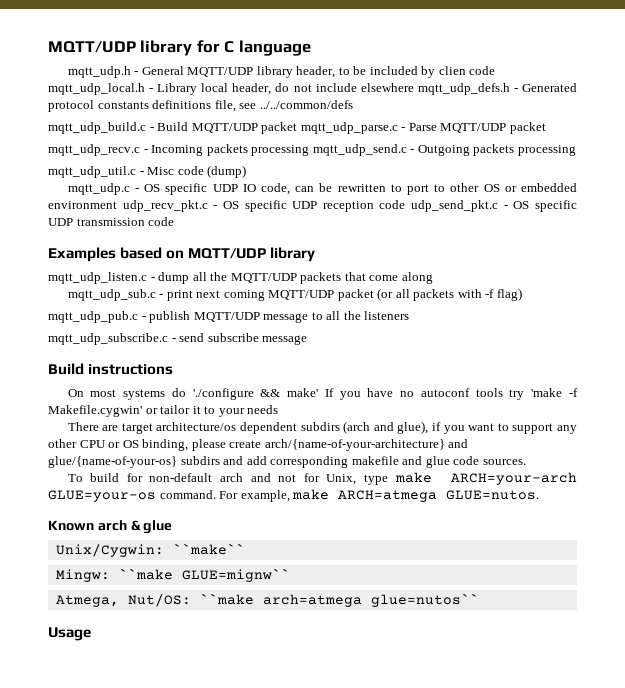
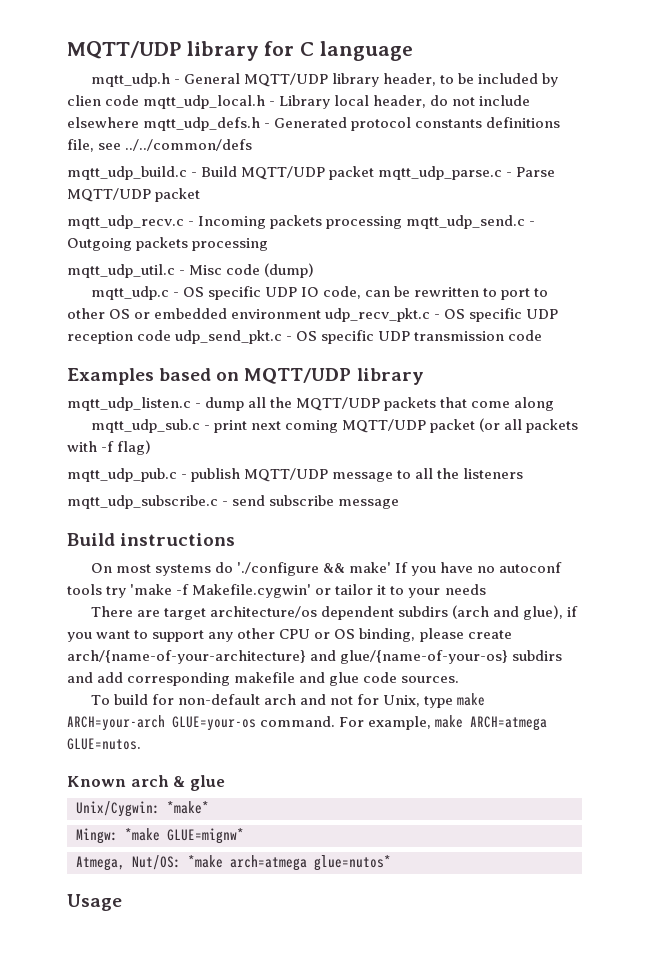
[172,543,245,555] ``make`` -> [167,801,209,814] *make*
[118,568,290,582] ``make GLUE=mignw`` -> [125,828,244,844] *make GLUE=mignw*
[199,593,479,607] ``make arch=atmega glue=nutos`` -> [188,855,391,871] *make arch=atmega glue=nutos*

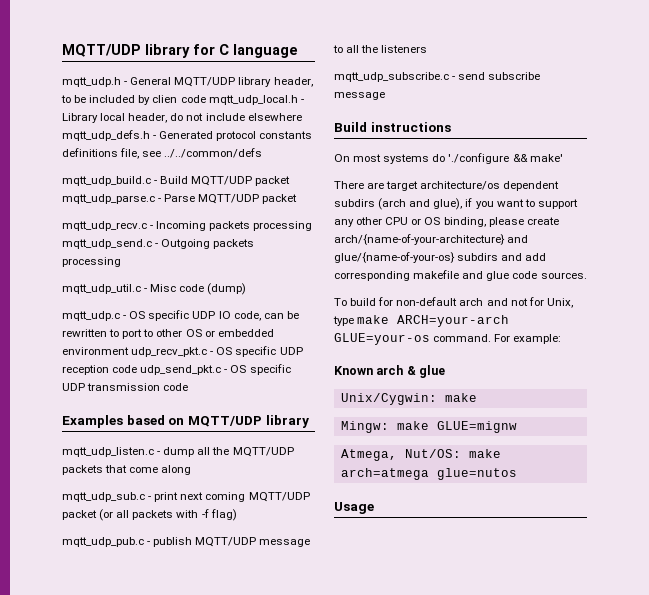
[395,562,563,576] [67,584,486,598] If you have no autoconf tools try 'make -f Makefile.cygwin' or tailor it to your needs -> (563, 158) none
[368,715,548,731] [67,738,141,750] example, make ARCH=atmega GLUE=nutos. -> [513,334,562,344] example:
[167,801,209,814] *make* -> [444,393,477,402] make
[125,828,244,844] *make GLUE=mignw* -> [396,421,517,433] make GLUE=mignw
[188,855,391,871] *make arch=atmega glue=nutos* -> [468,449,501,458] [340,468,517,480] make arch=atmega glue=nutos

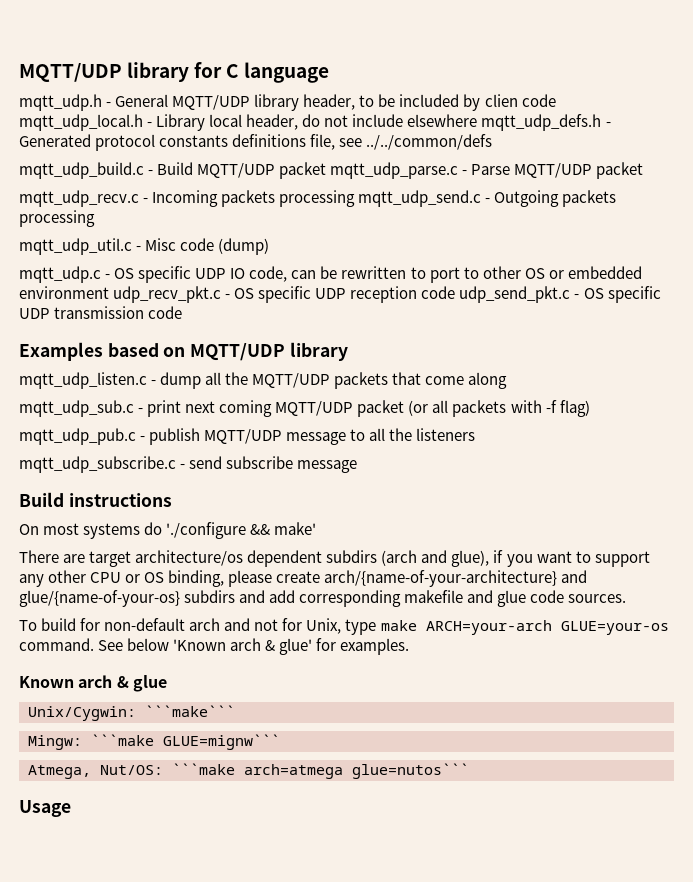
[494,334,562,344] For example: -> [98,638,410,655] See below 'Known arch & glue' for examples.
[444,393,477,402] make -> [145,705,235,717] ```make```
[396,421,517,433] make GLUE=mignw -> [91,734,280,750] ```make GLUE=mignw```
[468,449,501,458] [340,468,517,480] make arch=atmega glue=nutos -> [172,763,469,779] ```make arch=atmega glue=nutos```

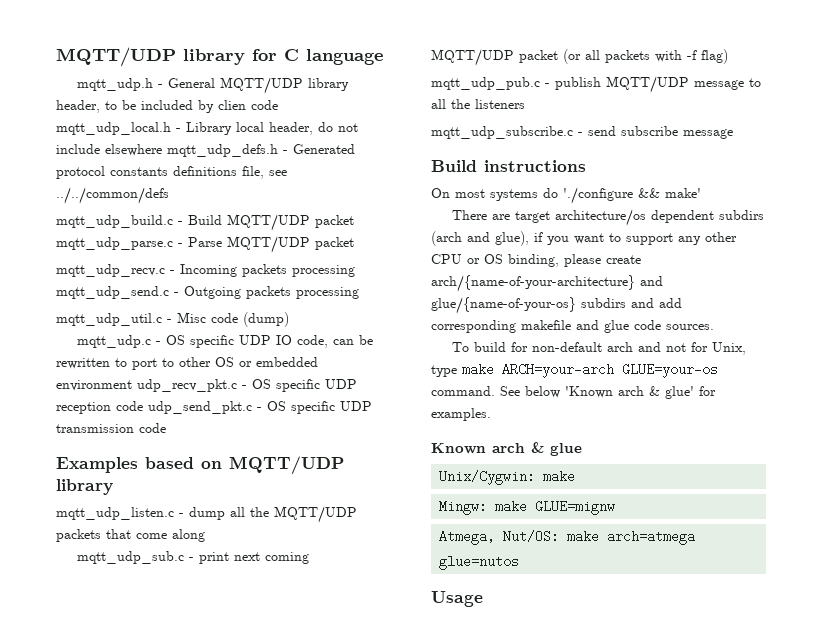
[145,705,235,717] ```make``` -> [543,470,576,483] make
[91,734,280,750] ```make GLUE=mignw``` -> [495,500,616,515] make GLUE=mignw
[172,763,469,779] ```make arch=atmega glue=nutos``` -> [567,530,696,545] [439,555,520,570] make arch=atmega glue=nutos

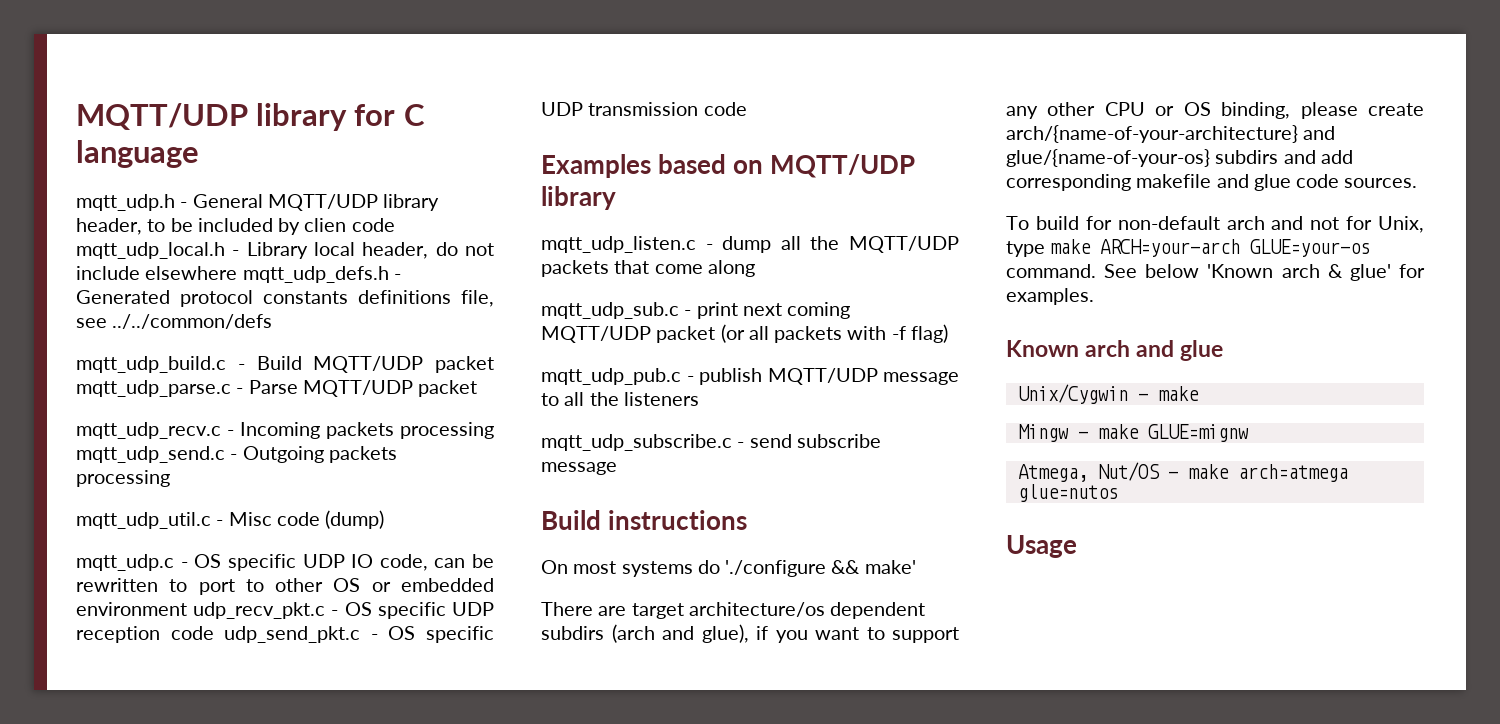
[531,442,544,453] & -> [1136,340,1175,357] and
[439,470,536,485] Unix/Cygwin: -> [1017,384,1148,404] Unix/Cygwin -
[439,500,488,515] Mingw: -> [1017,424,1088,442] Mingw -
[503,530,560,543] Nut/OS: -> [1097,462,1178,481] Nut/OS -

